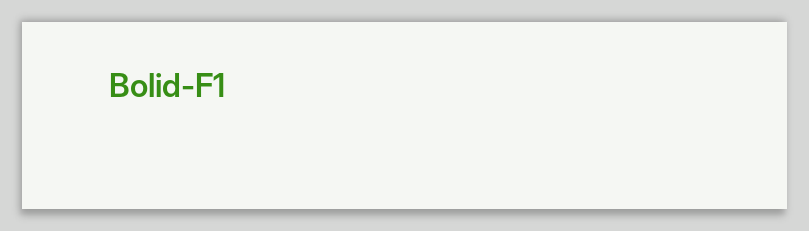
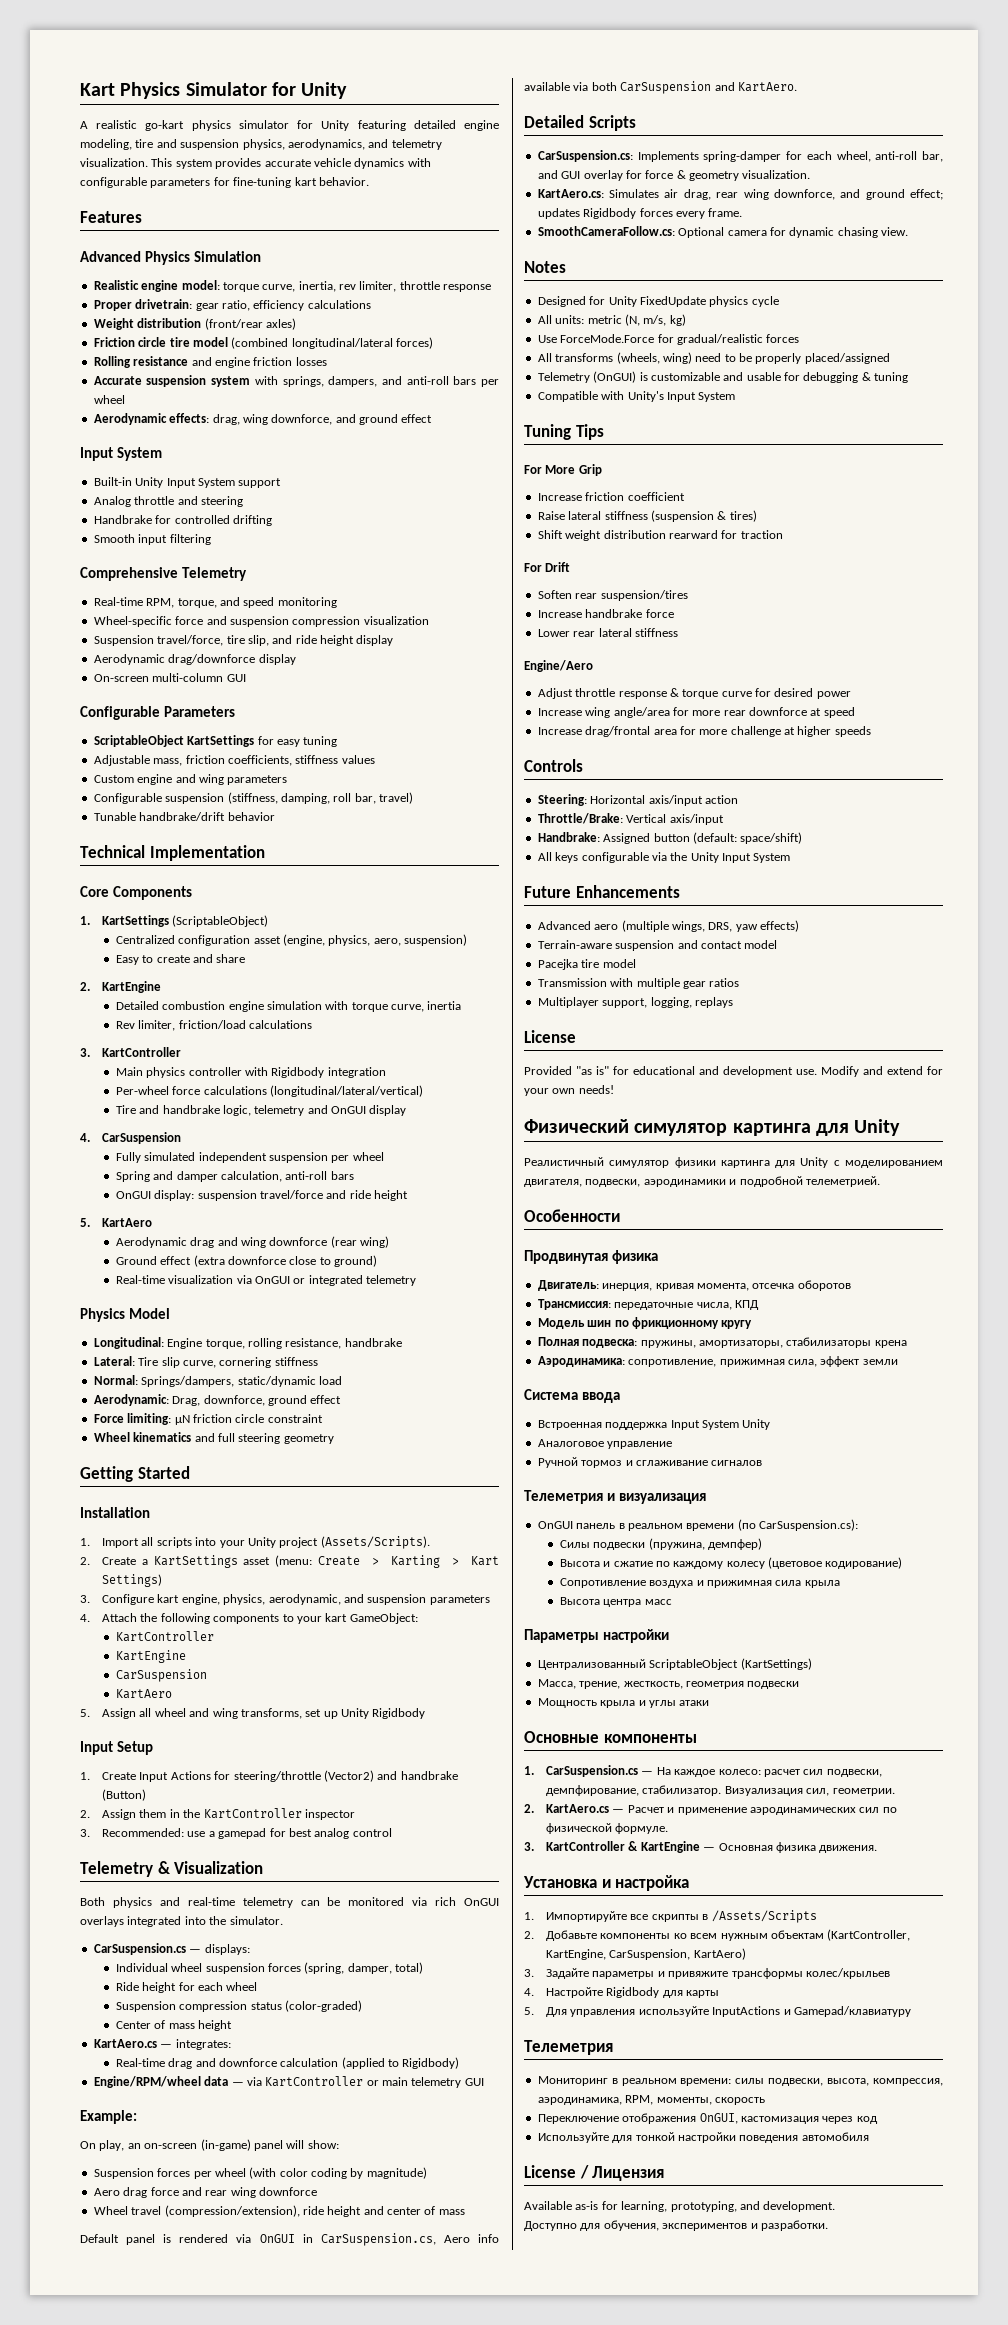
[109,73,225,97] Bolid-F1 -> [80,82,348,99] [80,120,500,131] [80,139,442,150] [80,158,431,169] [80,177,369,188] [80,211,142,223] [80,251,261,265] [93,280,492,292] [93,299,371,311] [93,318,296,330] [93,337,433,349] [93,356,327,368] [93,375,500,387] [93,395,125,404] [93,413,433,425] [80,447,162,461] [93,477,282,488] [93,496,243,507] [93,515,272,526] [93,534,211,545] [80,567,247,581] [93,597,337,608] [93,616,429,627] [93,635,394,646] [93,654,296,665] [93,673,246,682] [80,706,235,720] [93,735,338,747] [93,755,375,766] [93,774,288,785] [93,792,413,804] [93,812,275,821] [80,845,265,861] [80,886,192,900] [80,915,269,927] [115,934,467,946] [115,954,246,965] [80,981,161,993] [115,1001,462,1012] [115,1020,312,1031] [80,1047,181,1057] [115,1067,386,1078] [115,1085,423,1097] [115,1105,407,1116] [80,1132,181,1144] [115,1152,384,1163] [115,1171,354,1182] [115,1190,408,1201] [80,1218,152,1227] [115,1236,389,1248] [115,1255,377,1267] [115,1275,416,1286] [80,1308,170,1322] [93,1337,402,1349] [93,1356,318,1368] [93,1375,342,1387] [93,1394,342,1406] [93,1413,323,1425] [93,1432,334,1444] [80,1466,190,1482] [80,1507,150,1518] [80,1536,430,1549] [80,1555,499,1568] [101,1574,162,1587] [80,1594,490,1605] [80,1613,418,1624] [115,1631,214,1642] [115,1650,186,1663] [115,1669,207,1682] [115,1689,172,1699] [80,1708,426,1719] [80,1741,153,1755] [80,1770,458,1782] [101,1789,146,1801] [80,1808,355,1820] [80,1828,392,1839] [80,1861,264,1877] [80,1897,499,1908] [80,1916,283,1927] [93,1943,250,1955] [115,1962,423,1974] [115,1982,258,1993] [115,2000,362,2012] [115,2020,232,2031] [93,2039,231,2050] [115,2057,460,2069] [93,2076,484,2088] [80,2110,137,2124] [80,2139,339,2151] [93,2167,427,2179] [93,2187,317,2198] [93,2205,465,2217] [80,2233,499,2246] [524,81,797,94] [524,115,636,131] [537,150,943,162] [537,170,811,181] [537,189,943,200] [537,208,743,219] [537,226,908,238] [524,261,566,273] [537,296,779,307] [537,314,686,326] [537,334,800,345] [537,352,890,364] [537,371,909,383] [537,391,736,402] [524,424,604,440] [524,464,602,476] [537,492,685,501] [537,510,757,522] [537,530,783,541] [524,562,571,572] [537,590,688,601] [537,609,674,618] [537,628,678,637] [524,660,593,672] [537,688,851,699] [537,707,855,718] [537,726,871,737] [524,759,583,772] [537,794,738,806] [537,813,724,825] [537,832,803,844] [537,852,791,863] [524,885,680,898] [537,920,799,932] [537,940,778,951] [537,959,636,970] [537,978,740,989] [537,997,733,1008] [524,1030,576,1043] [524,1066,943,1077] [524,1085,614,1096] [524,1119,901,1136] [524,1157,943,1168] [524,1176,880,1187] [524,1209,620,1222] [524,1250,658,1264] [537,1280,851,1291] [537,1299,759,1310] [537,1317,753,1329] [537,1337,907,1348] [537,1356,898,1367] [524,1389,620,1403] [537,1419,771,1430] [537,1439,673,1449] [537,1457,763,1468] [524,1490,706,1504] [537,1519,858,1531] [559,1538,762,1550] [559,1557,903,1569] [559,1578,840,1588] [559,1597,672,1607] [524,1629,669,1643] [537,1658,812,1670] [537,1679,800,1689] [537,1698,710,1708] [524,1731,697,1743] [524,1765,882,1777] [545,1785,895,1796] [524,1804,897,1815] [545,1823,669,1834] [524,1841,878,1853] [523,1875,690,1891] [524,1910,817,1923] [524,1929,911,1941] [545,1948,746,1960] [524,1968,890,1979] [524,1987,720,1998] [524,2006,911,2017] [524,2040,613,2055] [537,2076,943,2086] [537,2095,765,2105] [537,2113,878,2124] [537,2132,869,2143] [524,2165,665,2181] [524,2201,836,2212] [524,2220,828,2231] Kart Physics Simulator for Unity // A realistic go-kart physics simulator for Unity featuring detailed engine modeling, tire and suspension physics, aerodynamics, and telemetry visualization. This system provides accurate vehicle dynamics with configurable parameters for fine-tuning kart behavior. // Features // Advanced Physics Simulation // Realistic engine model: torque curve, inertia, rev limiter, throttle response // Proper drivetrain: gear ratio, efficiency calculations // Weight distribution (front/rear axles) // Friction circle tire model (combined longitudinal/lateral forces) // Rolling resistance and engine friction losses // Accurate suspension system with springs, dampers, and anti-roll bars per wheel // Aerodynamic effects: drag, wing downforce, and ground effect // Input System // Built-in Unity Input System support // Analog throttle and steering // Handbrake for controlled drifting // Smooth input filtering // Comprehensive Telemetry // Real-time RPM, torque, and speed monitoring // Wheel-specific force and suspension compression visualization // Suspension travel/force, tire slip, and ride height display // Aerodynamic drag/downforce display // On-screen multi-column GUI // Configurable Parameters // ScriptableObject KartSettings for easy tuning // Adjustable mass, friction coefficients, stiffness values // Custom engine and wing parameters // Configurable suspension (stiffness, damping, roll bar, travel) // Tunable handbrake/drift behavior // Technical Implementation // Core Components // 1. KartSettings (ScriptableObject) // Centralized configuration asset (engine, physics, aero, suspension) // Easy to create and share // 2. KartEngine // Detailed combustion engine simulation with torque curve, inertia // Rev limiter, friction/load calculations // 3. KartController // Main physics controller with Rigidbody integration // Per-wheel force calculations (longitudinal/lateral/vertical) // Tire and handbrake logic, telemetry and OnGUI display // 4. CarSuspension // Fully simulated independent suspension per wheel // Spring and damper calculation, anti-roll bars // OnGUI display: suspension travel/force and ride height // 5. KartAero // Aerodynamic drag and wing downforce (rear wing) // Ground effect (extra downforce close to ground) // Real-time visualization via OnGUI or integrated telemetry // Physics Model // Longitudinal: Engine torque, rolling resistance, handbrake // Lateral: Tire slip curve, cornering stiffness // Normal: Springs/dampers, static/dynamic load // Aerodynamic: Drag, downforce, ground effect // Force limiting: μN friction circle constraint // Wheel kinematics and full steering geometry // Getting Started // Installation // 1. Import all scripts into your Unity project (Assets/Scripts). // 2. Create a KartSettings asset (menu: Create > Karting > Kart Settings) // 3. Configure kart engine, physics, aerodynamic, and suspension parameters // 4. Attach the following components to your kart GameObject: // KartController // KartEngine // CarSuspension // KartAero // 5. Assign all wheel and wing transforms, set up Unity Rigidbody // Input Setup // 1. Create Input Actions for steering/throttle (Vector2) and handbrake (Button) // 2. Assign them in the KartController inspector // 3. Recommended: use a gamepad for best analog control // Telemetry & Visualization // Both physics and real-time telemetry can be monitored via rich OnGUI overlays integrated into the simulator. // CarSuspension.cs — displays: // Individual wheel suspension forces (spring, damper, total) // Ride height for each wheel // Suspension compression status (color-graded) // Center of mass height // KartAero.cs — integrates: // Real-time drag and downforce calculation (applied to Rigidbody) // Engine/RPM/wheel data — via KartController or main telemetry GUI // Example: // On play, an on-screen (in-game) panel will show: // Suspension forces per wheel (with color coding by magnitude) // Aero drag force and rear wing downforce // Wheel travel (compression/extension), ride height and center of mass // Default panel is rendered via OnGUI in CarSuspension.cs, Aero info available via both CarSuspension and KartAero. // Detailed Scripts // CarSuspension.cs: Implements spring-damper for each wheel, anti-roll bar, and GUI overlay for force & geometry visualization. // KartAero.cs: Simulates air drag, rear wing downforce, and ground effect; updates Rigidbody forces every frame. // SmoothCameraFollow.cs: Optional camera for dynamic chasing view. // Notes // Designed for Unity FixedUpdate physics cycle // All units: metric (N, m/s, kg) // Use ForceMode.Force for gradual/realistic forces // All transforms (wheels, wing) need to be properly placed/assigned // Telemetry (OnGUI) is customizable and usable for debugging & tuning // Compatible with Unity's Input System // Tuning Tips // For More Grip // Increase friction coefficient // Raise lateral stiffness (suspension & tires) // Shift weight distribution rearward for traction // For Drift // Soften rear suspension/tires // Increase handbrake force // Lower rear lateral stiffness // Engine/Aero // Adjust throttle response & torque curve for desired power // Increase wing angle/area for more rear downforce at speed // Increase drag/frontal area for more challenge at higher speeds // Controls // Steering: Horizontal axis/input action // Throttle/Brake: Vertical axis/input // Handbrake: Assigned button (default: space/shift) // All keys configurable via the Unity Input System // Future Enhancements // Advanced aero (multiple wings, DRS, yaw effects) // Terrain-aware suspension and contact model // Pacejka tire model // Transmission with multiple gear ratios // Multiplayer support, logging, replays // License // Provided "as is" for educational and development use. Modify and extend for your own needs! // Физический симулятор картинга для Unity // Реалистичный симулятор физики картинга для Unity с моделированием двигателя, подвески, аэродинамики и подробной телеметрией. // Особенности // Продвинутая физика // Двигатель: инерция, кривая момента, отсечка оборотов // Трансмиссия: передаточные числа, КПД // Модель шин по фрикционному кругу // Полная подвеска: пружины, амортизаторы, стабилизаторы крена // Аэродинамика: сопротивление, прижимная сила, эффект земли // Система ввода // Встроенная поддержка Input System Unity // Аналоговое управление // Ручной тормоз и сглаживание сигналов // Телеметрия и визуализация // OnGUI панель в реальном времени (по CarSuspension.cs): // Силы подвески (пружина, демпфер) // Высота и сжатие по каждому колесу (цветовое кодирование) // Сопротивление воздуха и прижимная сила крыла // Высота центра масс // Параметры настройки // Централизованный ScriptableObject (KartSettings) // Масса, трение, жесткость, геометрия подвески // Мощность крыла и углы атаки // Основные компоненты // 1. CarSuspension.cs — На каждое колесо: расчет сил подвески, демпфирование, стабилизатор. Визуализация сил, геометрии. // 2. KartAero.cs — Расчет и применение аэродинамических сил по физической формуле. // 3. KartController & KartEngine — Основная физика движения. // Установка и настройка // 1. Импортируйте все скрипты в /Assets/Scripts // 2. Добавьте компоненты ко всем нужным объектам (KartController, KartEngine, CarSuspension, KartAero) // 3. Задайте параметры и привяжите трансформы колес/крыльев // 4. Настройте Rigidbody для карты // 5. Для управления используйте InputActions и Gamepad/клавиатуру // Телеметрия // Мониторинг в реальном времени: силы подвески, высота, компрессия, аэродинамика, RPM, моменты, скорость // Переключение отображения OnGUI, кастомизация через код // Используйте для тонкой настройки поведения автомобиля // License / Лицензия // Available as-is for learning, prototyping, and development. // Доступно для обучения, экспериментов и разработки.

